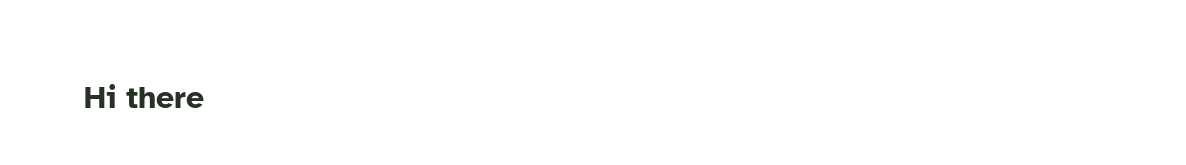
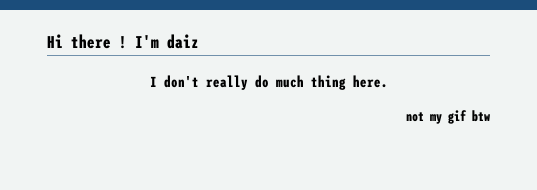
(204, 97) none -> [119,34,199,49] [149,75,388,90] [406,110,490,124] ! I'm daiz // I don't really do much thing here. // not my gif btw

